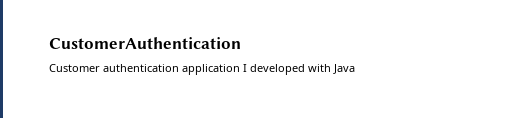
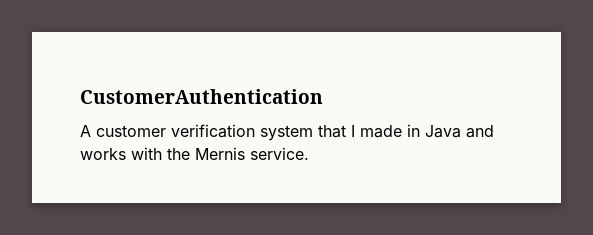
[49,64,355,75] Customer authentication application I developed with Java -> [80,124,494,141] [80,147,309,160] A customer verification system that I made in Java and works with the Mernis service.

